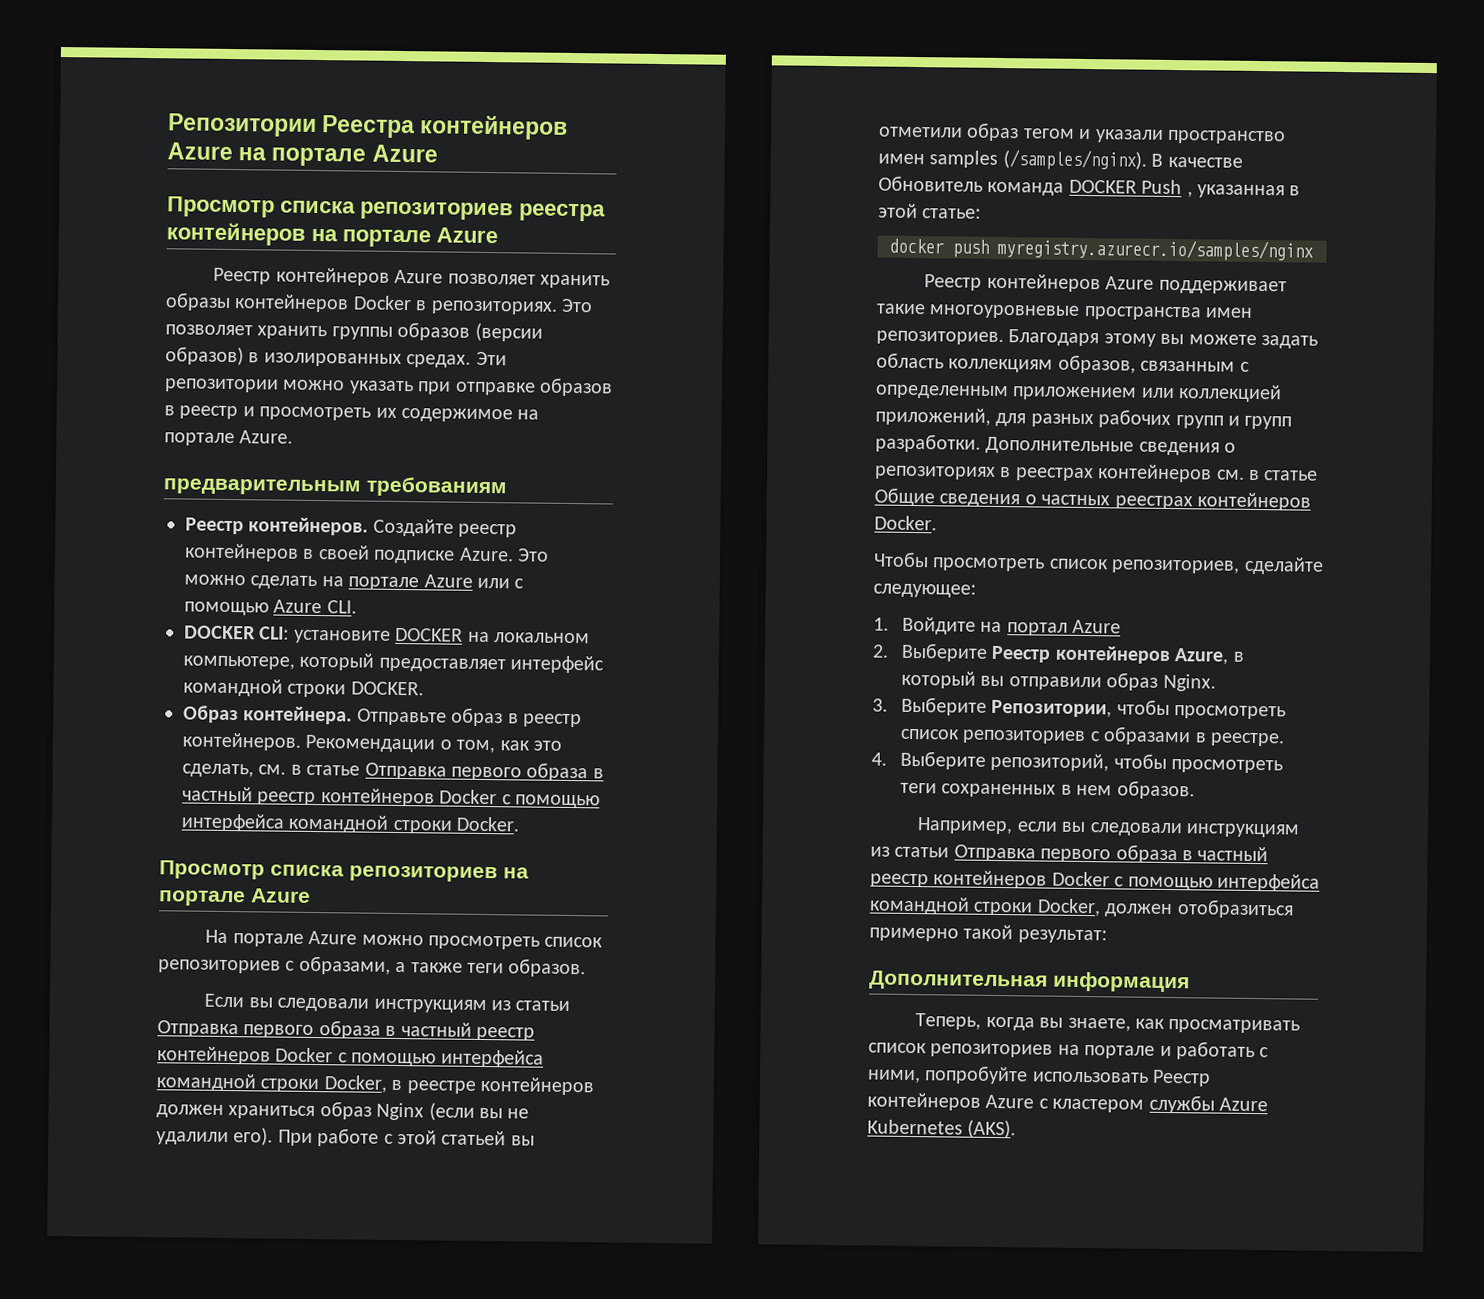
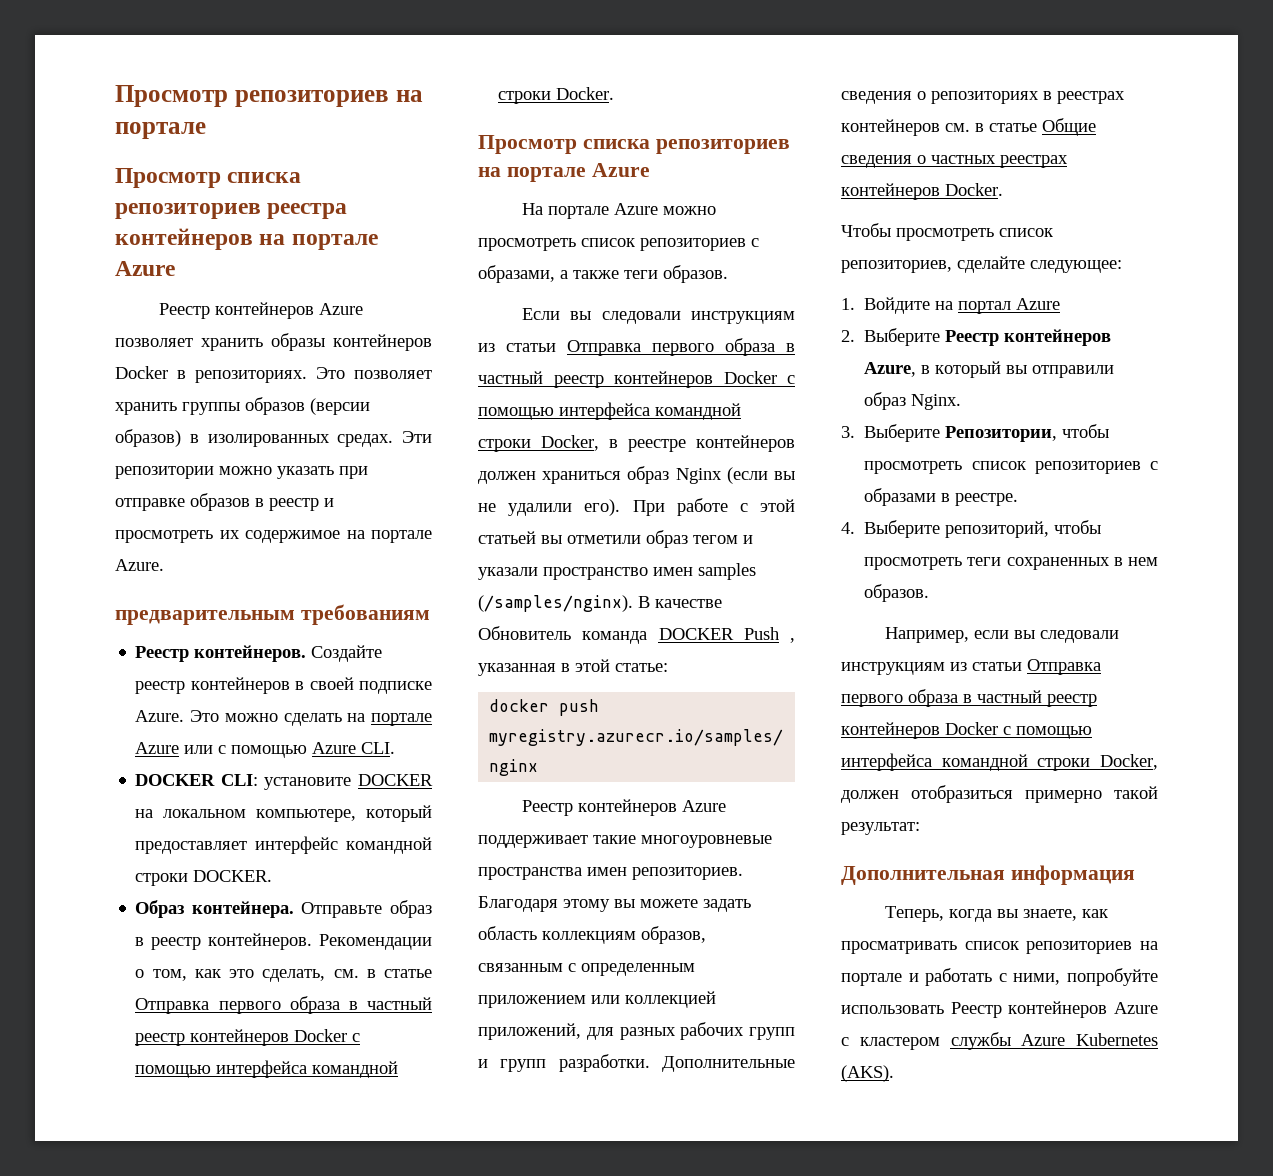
[167,113,569,140] [167,142,438,167] Репозитории Реестра контейнеров Azure на портале Azure -> [115,85,423,107] [115,122,206,139] Просмотр репозиториев на портале

